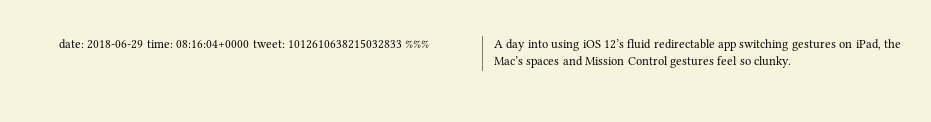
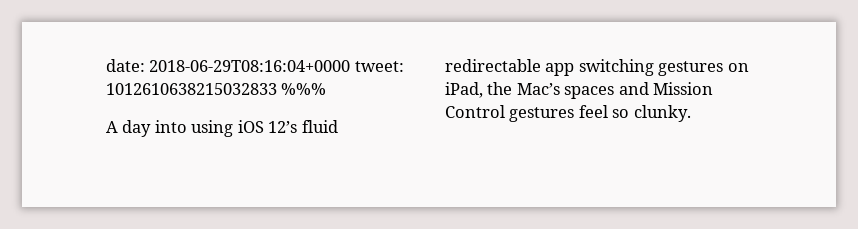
[87,40,250,49] 2018-06-29 time: 08:16:04+0000 -> [149,60,351,72] 2018-06-29T08:16:04+0000

